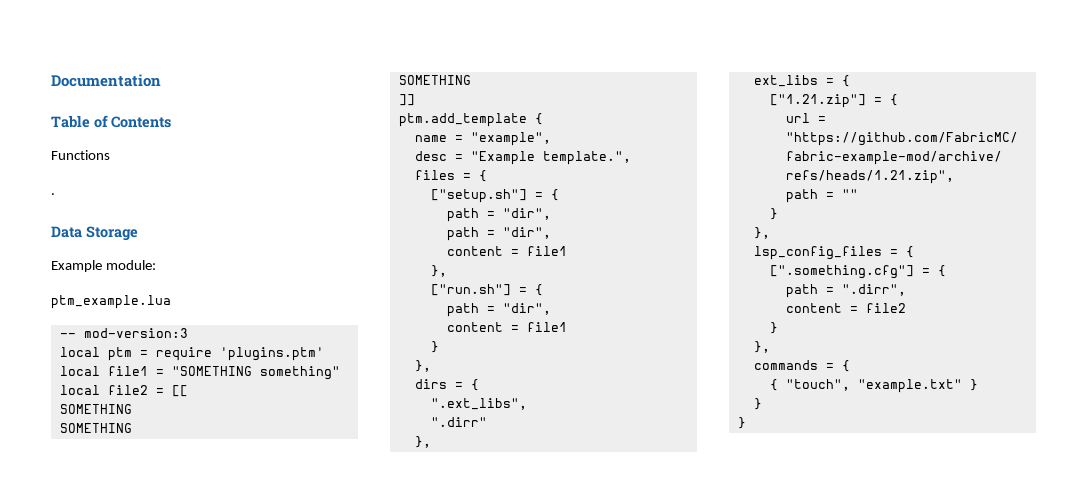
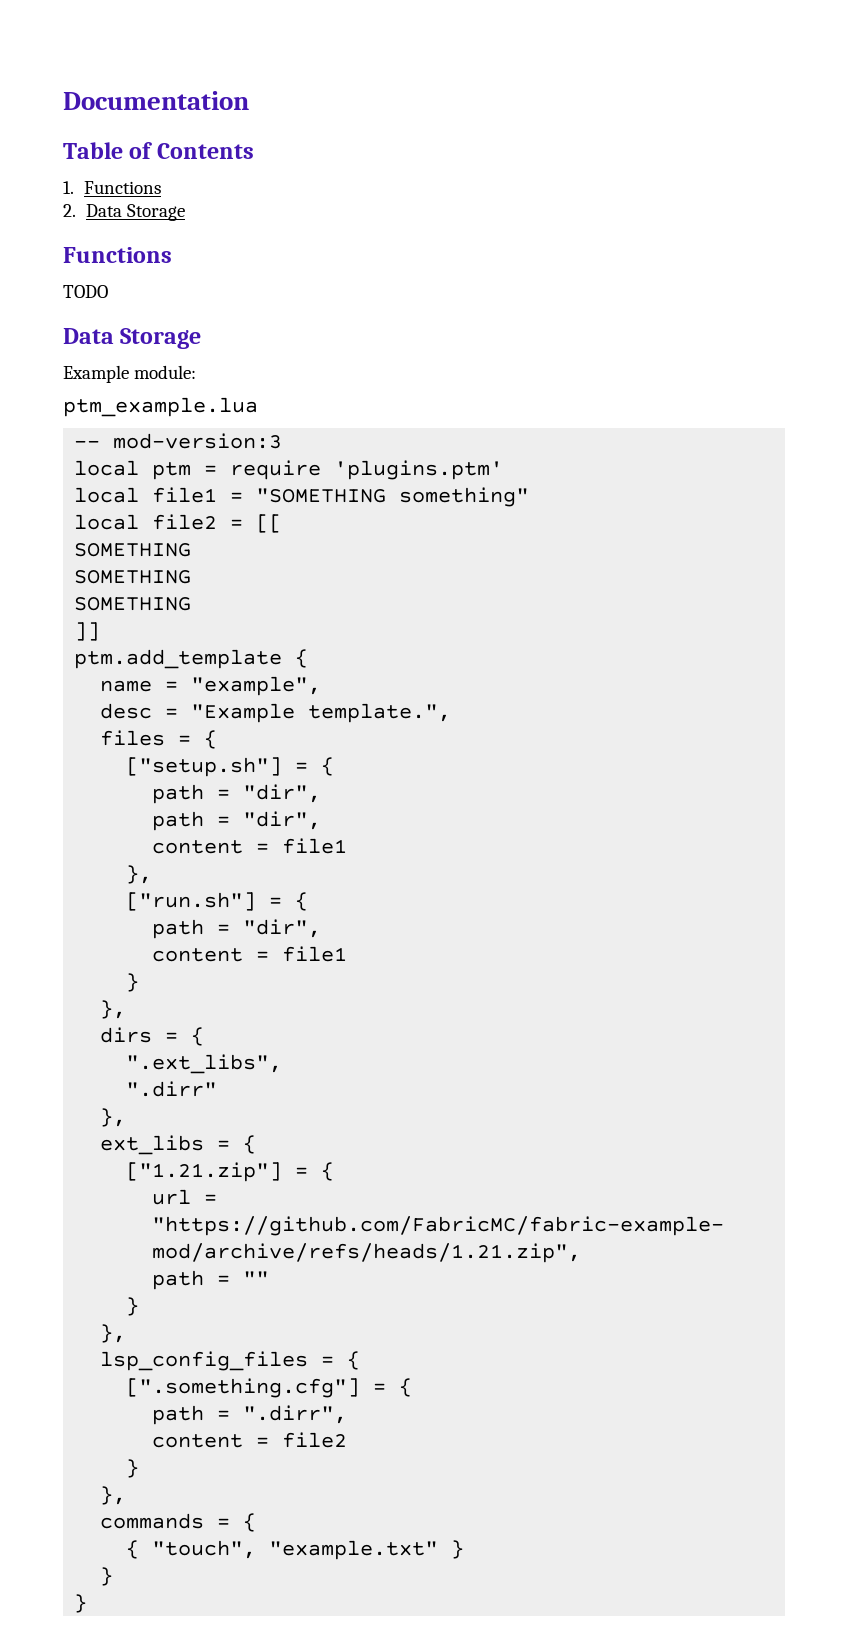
[51,150,110,160] [51,193,55,195] Functions // . -> [63,181,162,194] [63,204,185,221] [63,247,172,263] [63,285,108,298] 1. Functions // 2. Data Storage // Functions // TODO

